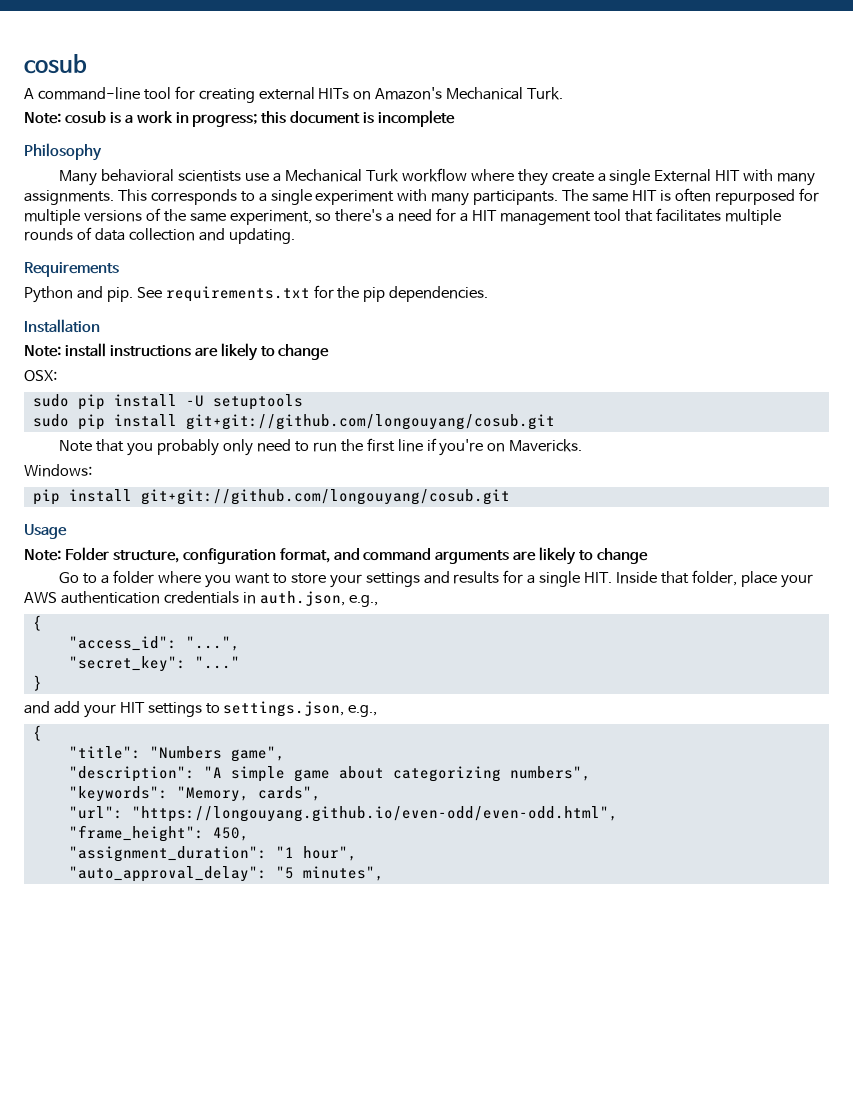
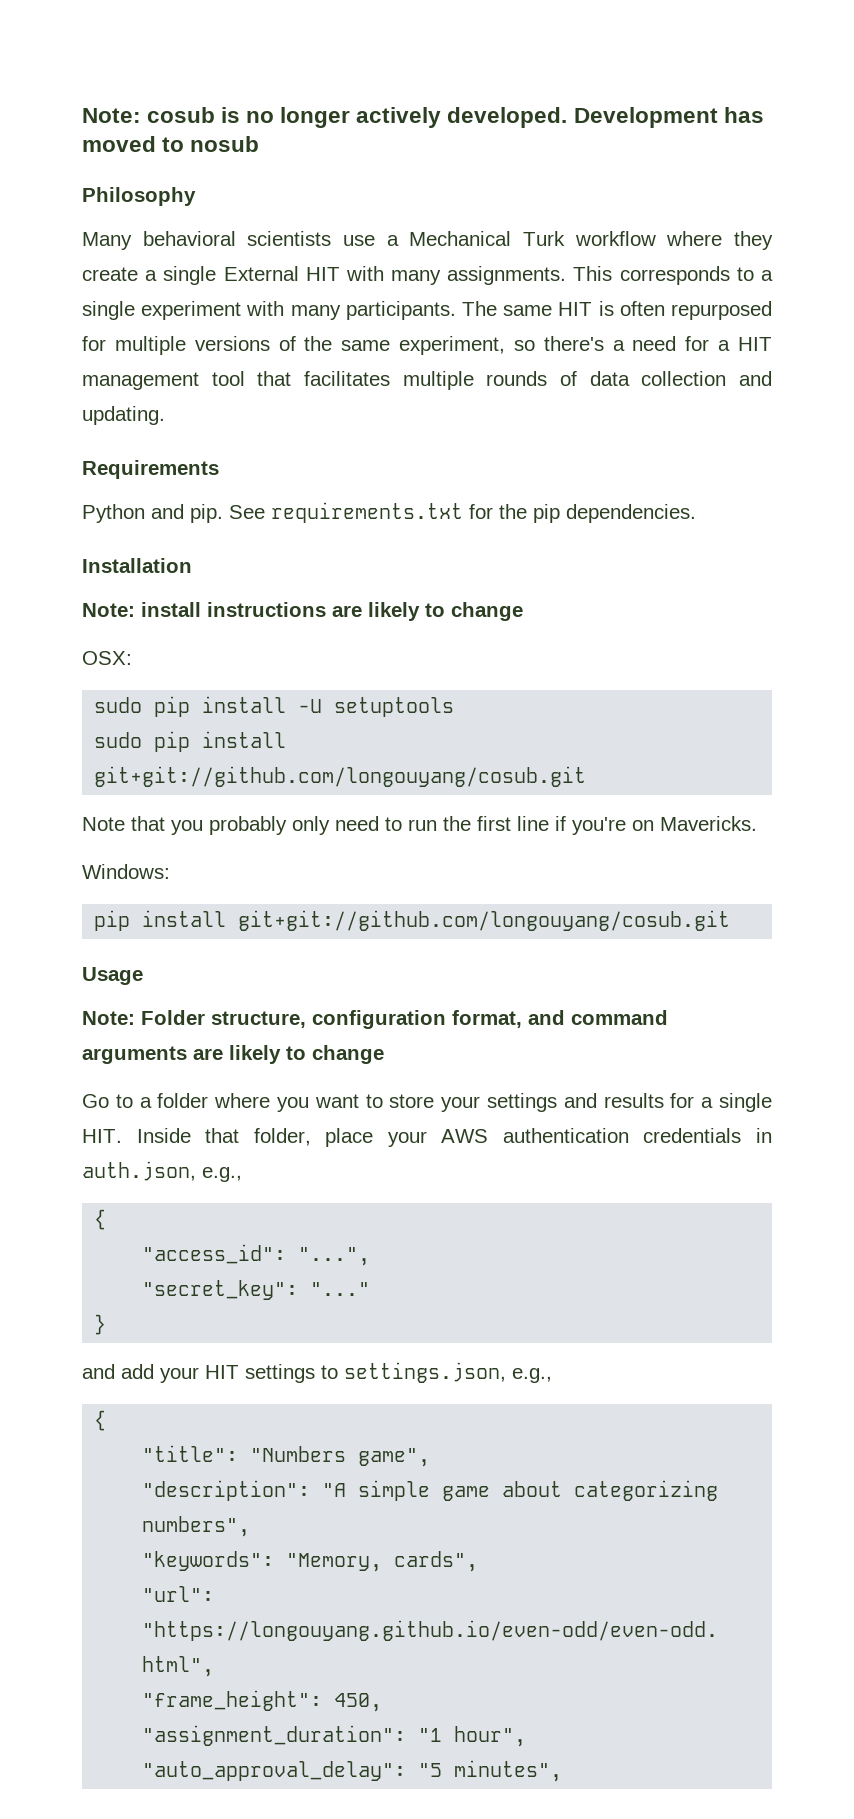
[24,54,87,74] [24,86,564,103] [24,110,456,127] cosub // A command-line tool for creating external HITs on Amazon's Mechanical Turk. // Note: cosub is a work in progress; this document is incomplete -> [82,107,764,128] [82,136,260,152] Note: cosub is no longer actively developed. Development has moved to nosub

